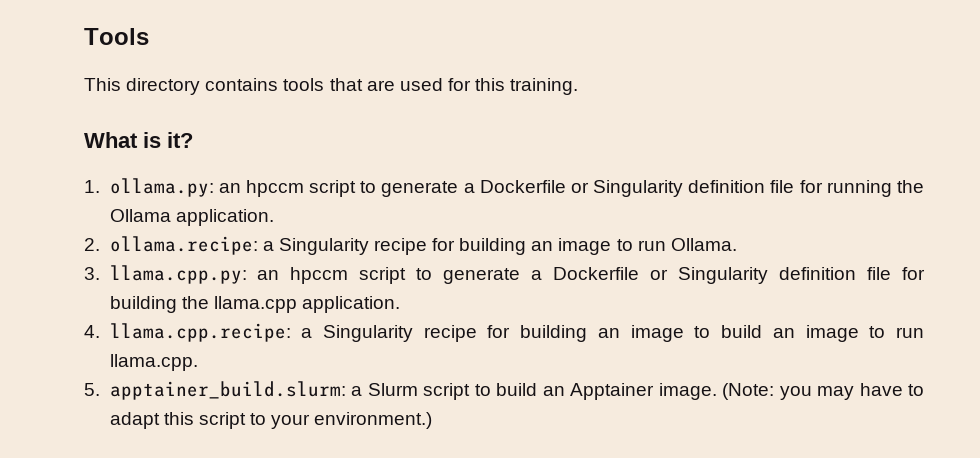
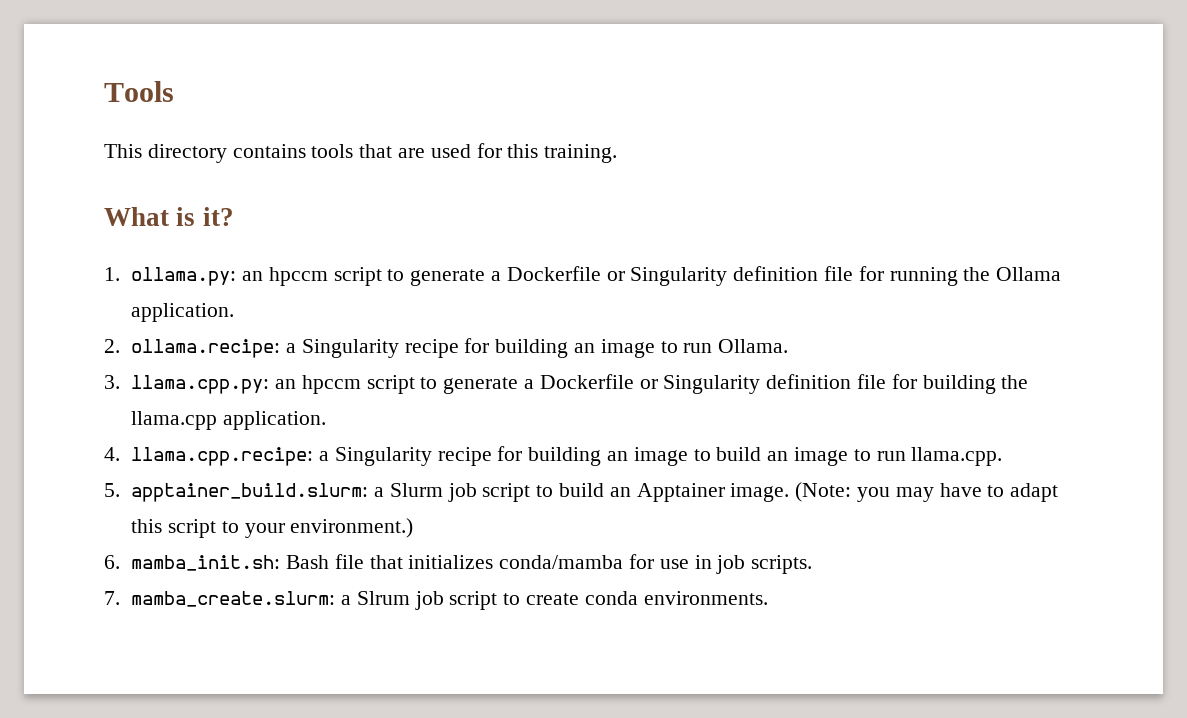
(418, 389) none -> [447,483,477,502] job
(433, 420) none -> [104,554,813,574] [104,591,768,610] // 6. mamba_init.sh: Bash file that initializes conda/mamba for use in job scripts. // 7. mamba_create.slurm: a Slrum job script to create conda environments.

